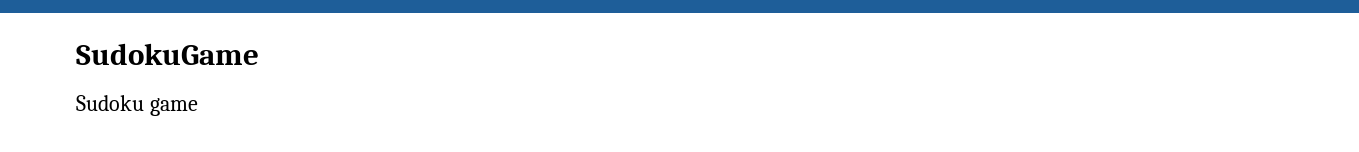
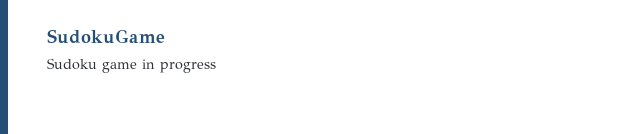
(198, 107) none -> [142,59,216,73] in progress

